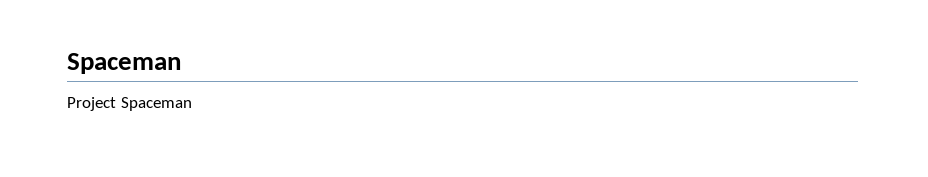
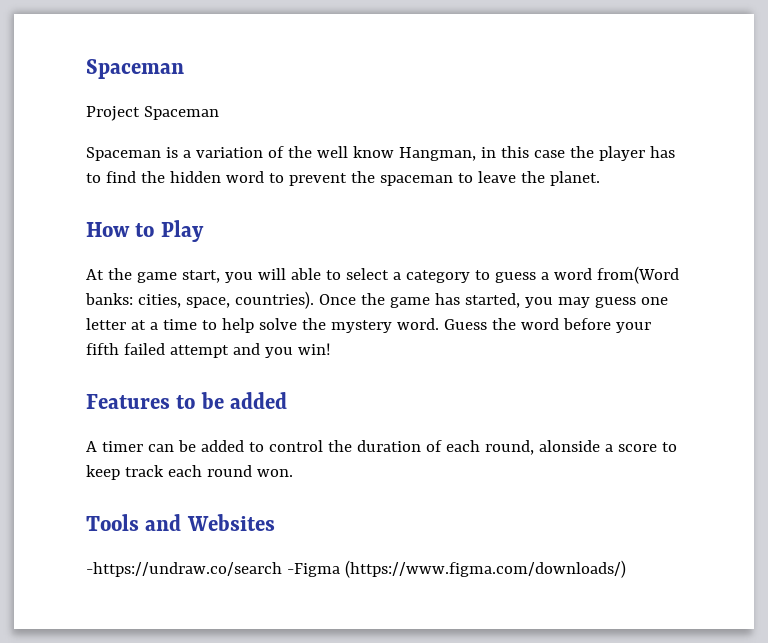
(192, 104) none -> [86,146,675,161] [86,171,600,186] [86,220,204,242] [86,266,679,284] [85,291,668,309] [86,318,651,333] [86,343,331,358] [86,392,288,409] [86,440,677,455] [86,465,293,480] [86,514,275,531] [86,560,626,578] // Spaceman is a variation of the well know Hangman, in this case the player has to find the hidden word to prevent the spaceman to leave the planet. // How to Play // At the game start, you will able to select a category to guess a word from(Word banks: cities, space, countries). Once the game has started, you may guess one letter at a time to help solve the mystery word. Guess the word before your fifth failed attempt and you win! // Features to be added // A timer can be added to control the duration of each round, alonside a score to keep track each round won. // Tools and Websites // -https://undraw.co/search -Figma (https://www.figma.com/downloads/)

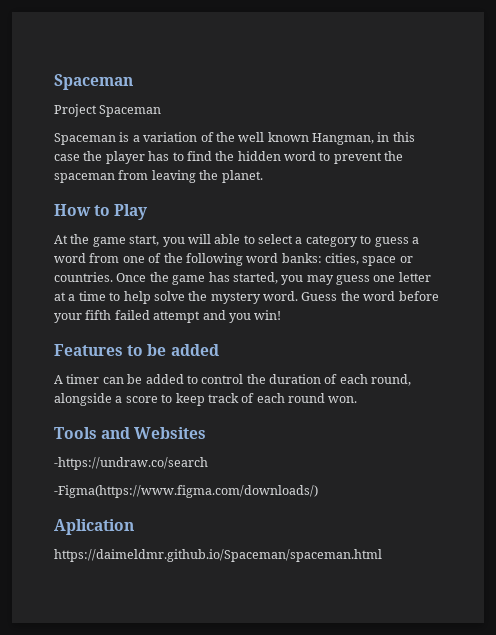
[352,146,394,158] know -> [267,132,309,142] known
[457,171,516,183] to leave -> [118,170,196,183] from leaving
[596,266,679,284] [85,291,314,309] from(Word banks: cities, space, countries). -> [89,253,413,266] [54,272,113,282] from one of the following word banks: cities, space or countries.
[538,440,600,452] alonside -> [54,393,112,406] alongside
(164, 471) none -> [241,393,255,403] of
[286,560,626,578] -Figma (https://www.figma.com/downloads/) -> [54,485,318,498] [54,519,134,535] [54,549,382,562] // -Figma(https://www.figma.com/downloads/) // Aplication // https://daimeldmr.github.io/Spaceman/spaceman.html

